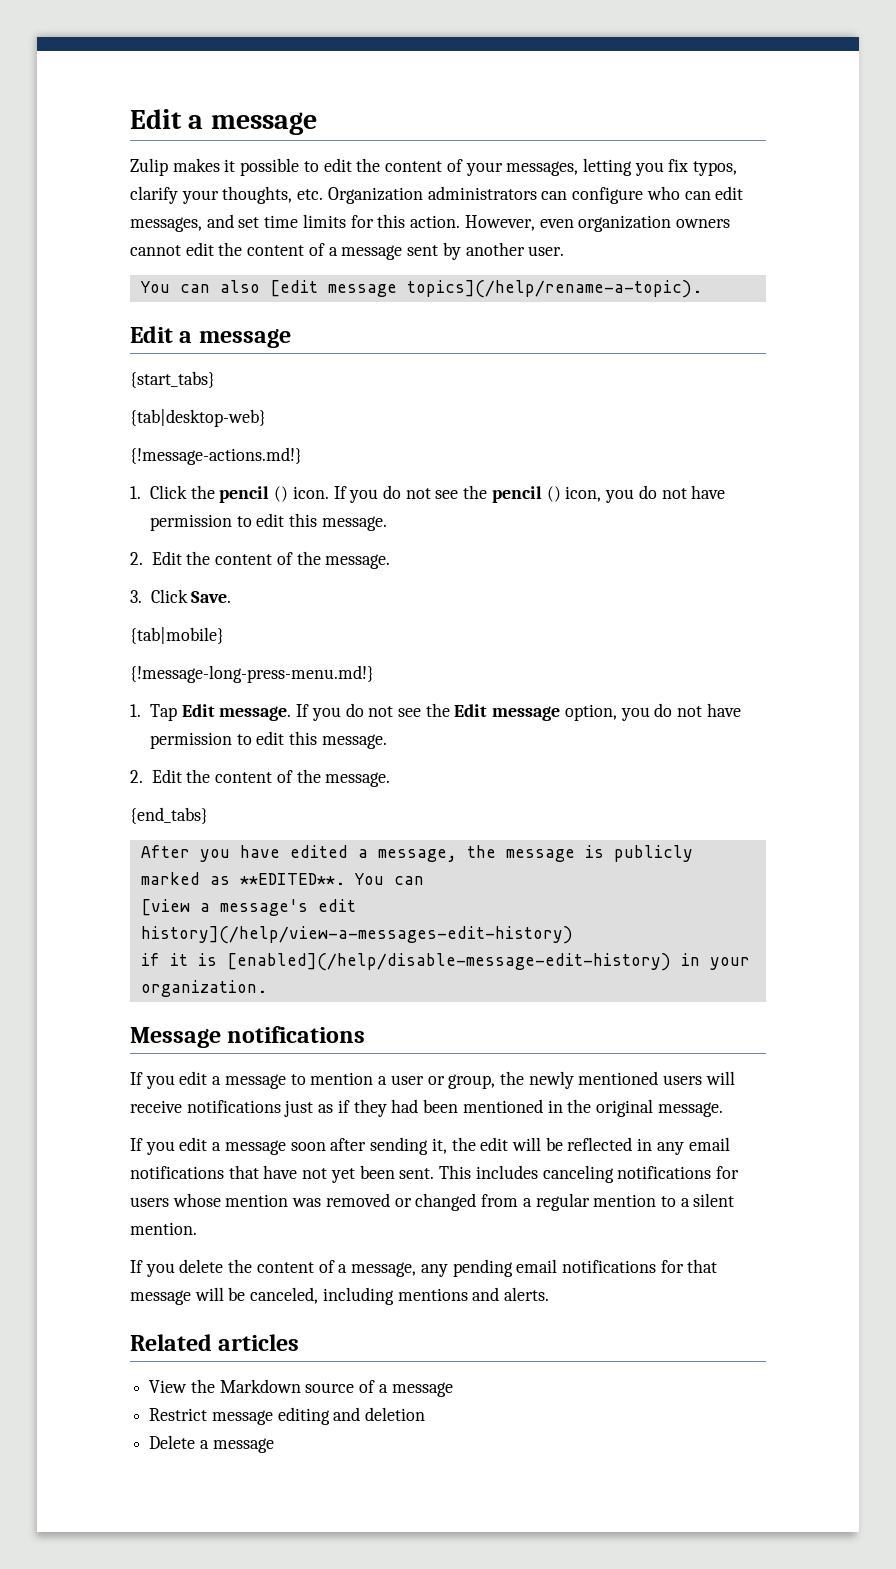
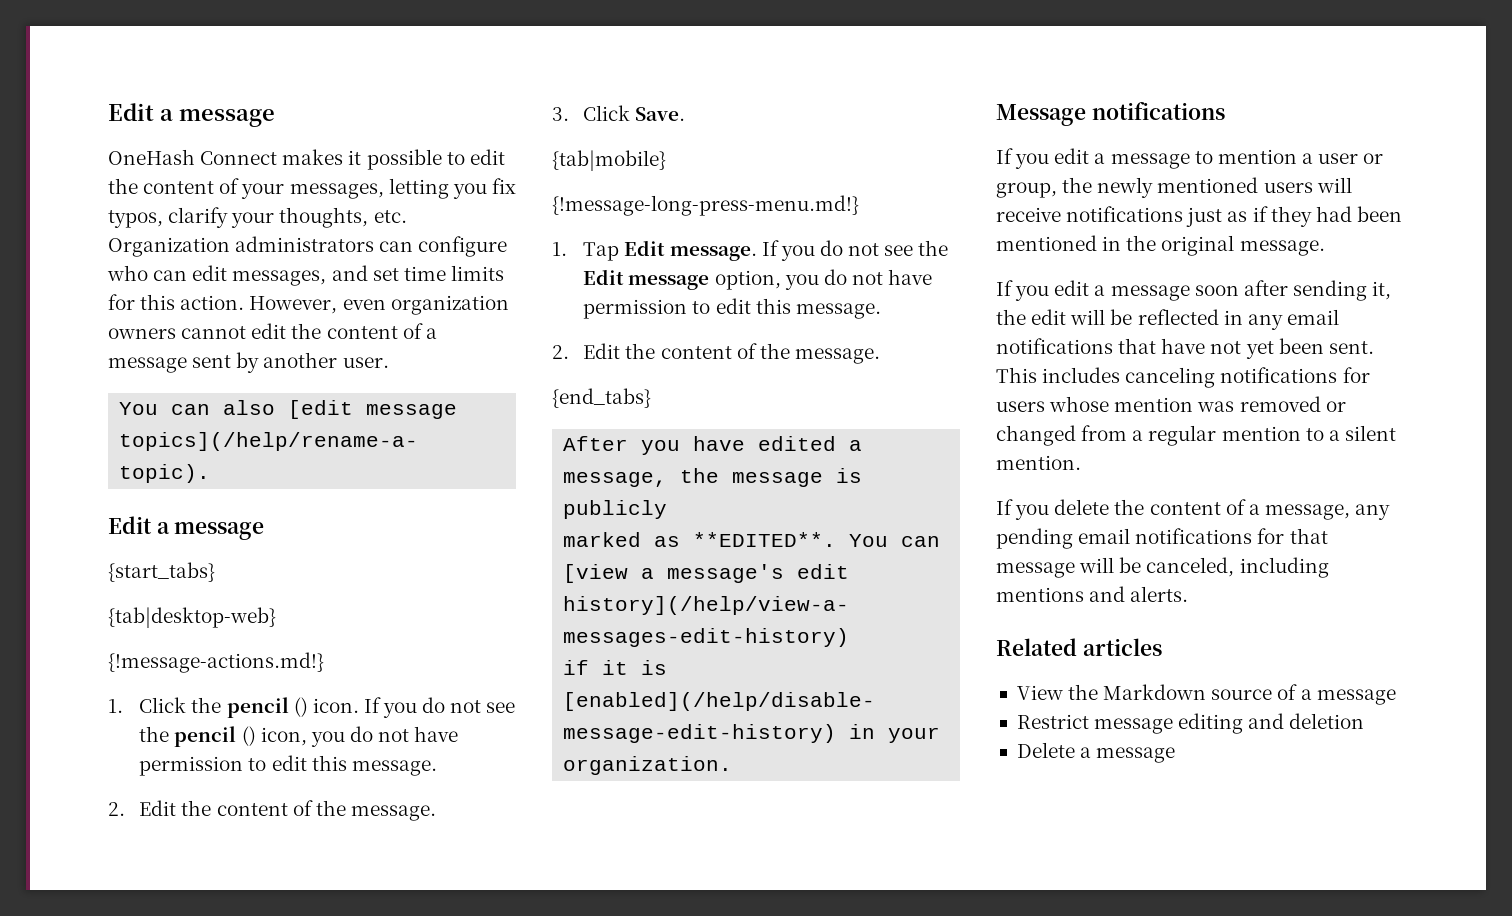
[130,109,317,135] [130,158,168,176] Edit a message // Zulip -> [108,103,275,127] [108,149,278,165] Edit a message // OneHash Connect

